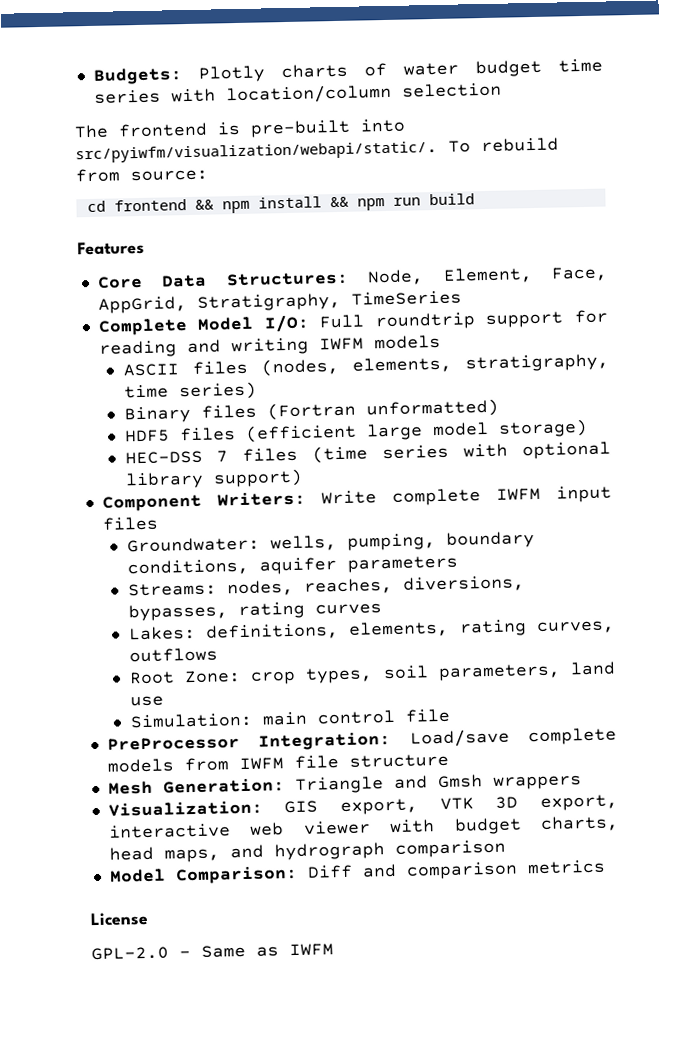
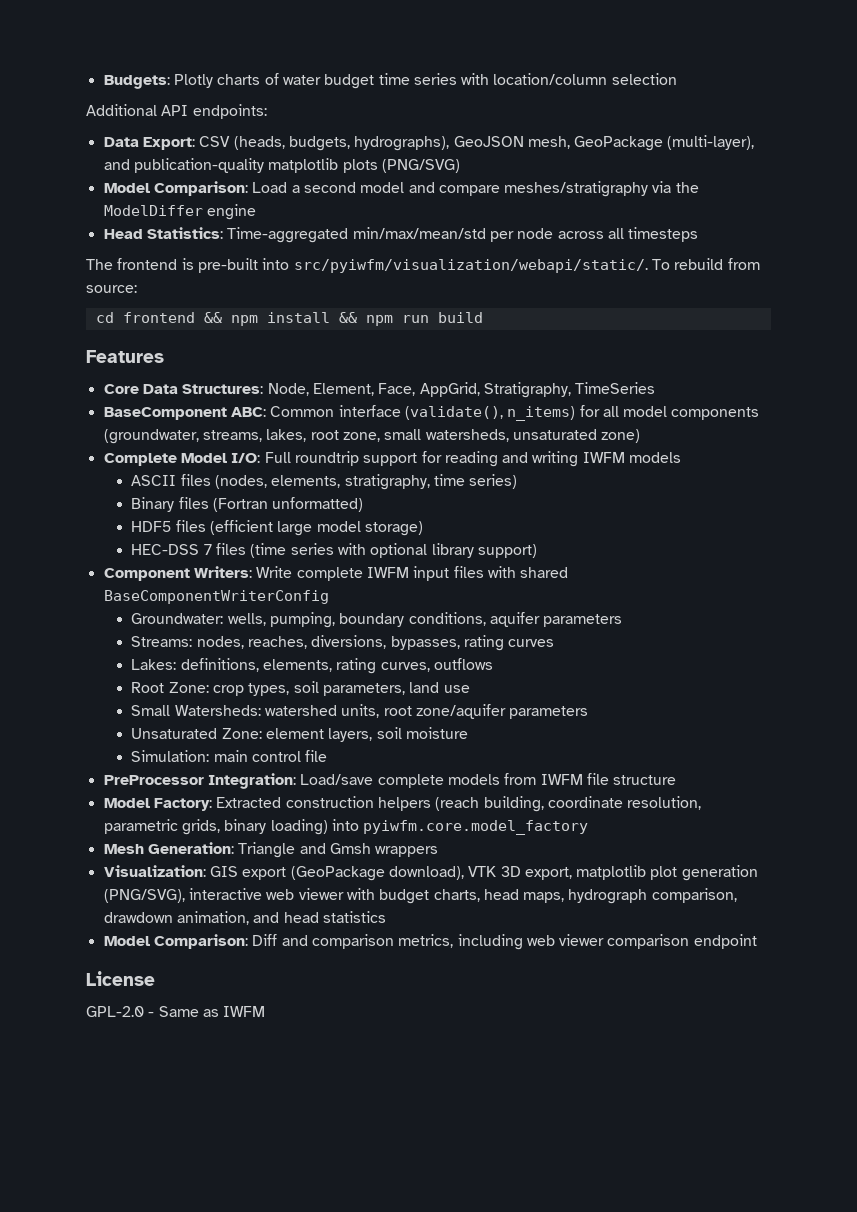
(502, 90) none -> [86,104,267,119] [103,135,755,151] [103,158,460,173] [103,181,699,197] [103,204,256,220] [103,227,699,243] // Additional API endpoints: // Data Export: CSV (heads, budgets, hydrographs), GeoJSON mesh, GeoPackage (multi-layer), and publication-quality matplotlib plots (PNG/SVG) // Model Comparison: Load a second model and compare meshes/stratigraphy via the ModelDiffer engine // Head Statistics: Time-aggregated min/max/mean/std per node across all timesteps
(462, 298) none -> [103,405,760,421] [103,429,641,444] // BaseComponent ABC: Common interface (validate(), n_items) for all model components (groundwater, streams, lakes, root zone, small watersheds, unsaturated zone)
(159, 523) none -> [487,566,569,578] [103,590,329,604] with shared BaseComponentWriterConfig
(164, 701) none -> [131,704,589,719] [131,727,469,742] // Small Watersheds: watershed units, root zone/aquifer parameters // Unsaturated Zone: element layers, soil moisture
(449, 760) none -> [103,796,702,812] [103,819,589,835] // Model Factory: Extracted construction helpers (reach building, coordinate resolution, parametric grids, binary loading) into pyiwfm.core.model_factory
[340,794,618,816] export, VTK 3D export, -> [242,865,758,881] [103,889,185,903] export (GeoPackage download), VTK 3D export, matplotlib plot generation (PNG/SVG),
[229,839,506,861] and hydrograph comparison -> [568,888,737,904] [103,911,386,925] hydrograph comparison, drawdown animation, and head statistics
[526,859,606,875] metrics -> [398,934,757,950] metrics, including web viewer comparison endpoint

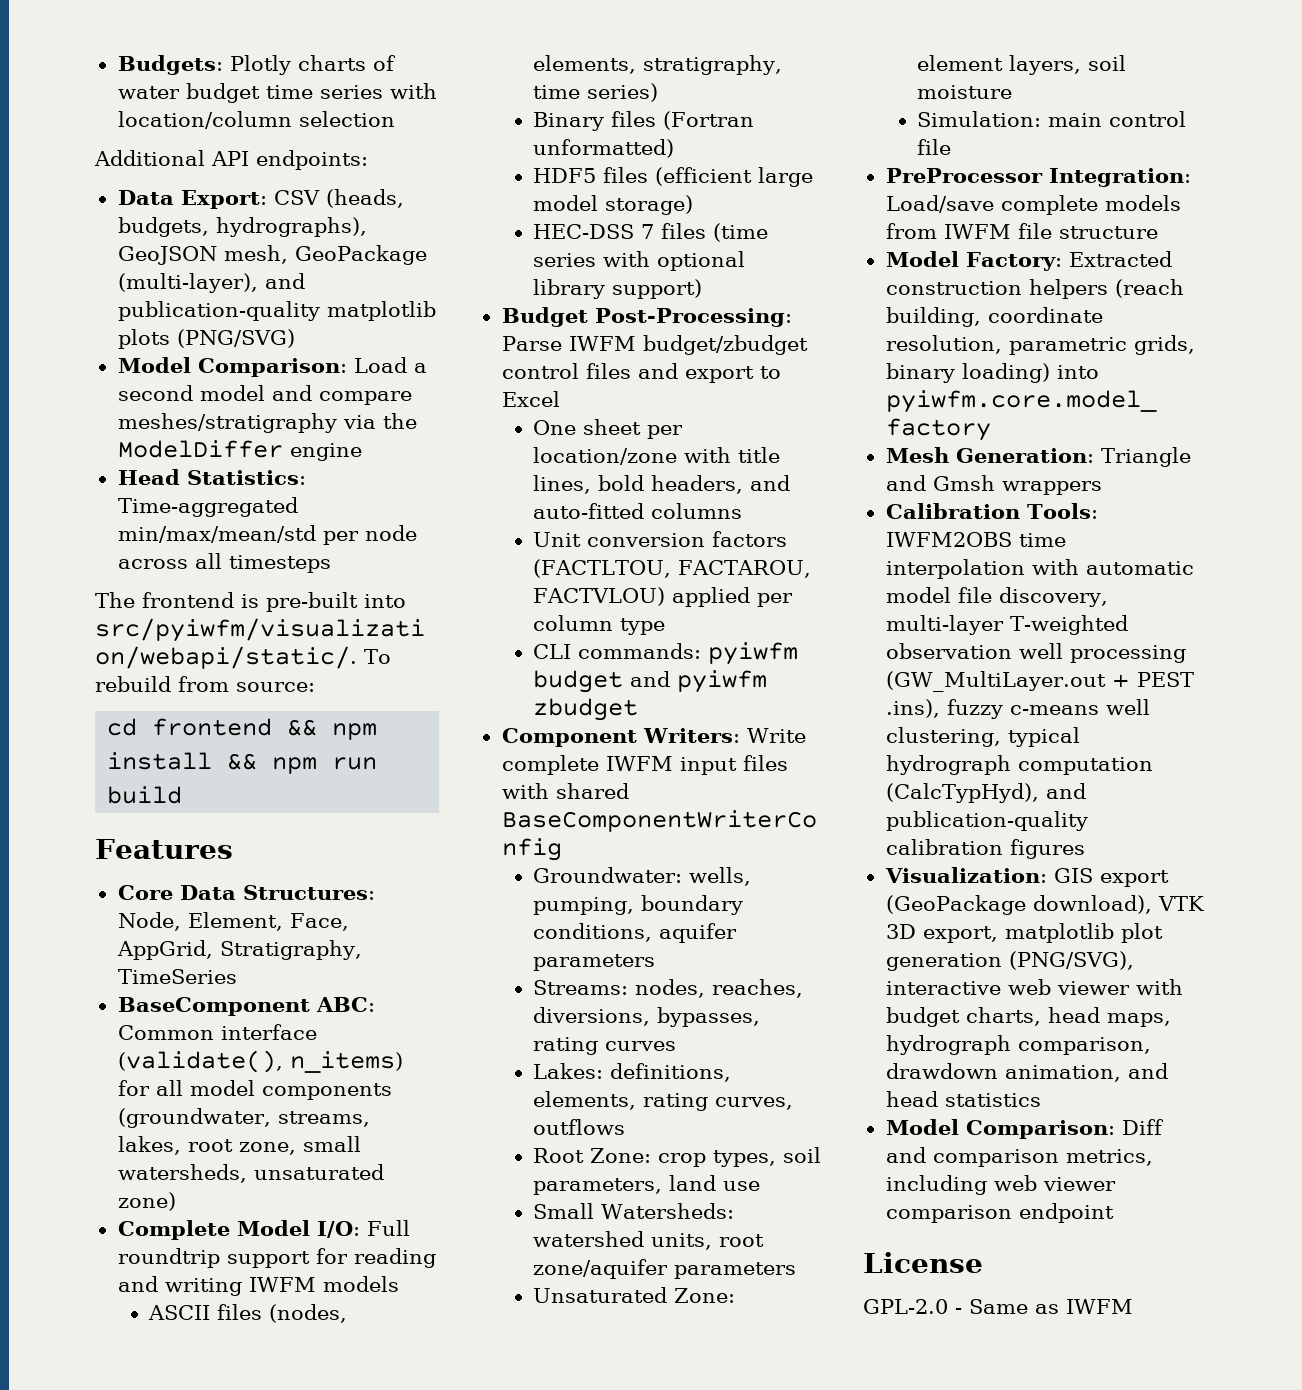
(538, 551) none -> [501,307,792,327] [501,335,808,355] [501,363,781,383] [501,391,560,407] [533,419,684,439] [533,447,781,465] [533,475,791,494] [533,503,743,519] [533,531,788,547] [533,559,812,578] [533,587,794,607] [533,615,666,635] [533,642,799,665] [533,670,768,693] [533,698,639,721] // Budget Post-Processing: Parse IWFM budget/zbudget control files and export to Excel // One sheet per location/zone with title lines, bold headers, and auto-fitted columns // Unit conversion factors (FACTLTOU, FACTAROU, FACTVLOU) applied per column type // CLI commands: pyiwfm budget and pyiwfm zbudget
(439, 851) none -> [885,503,1098,519] [885,532,1066,547] [885,559,1194,579] [885,587,1108,607] [885,615,1128,635] [885,643,1186,663] [885,671,1194,692] [885,699,1150,719] [885,727,1080,747] [885,755,1153,775] [885,783,1086,803] [885,811,1088,831] [885,839,1085,859] // Calibration Tools: IWFM2OBS time interpolation with automatic model file discovery, multi-layer T-weighted observation well processing (GW_MultiLayer.out + PEST .ins), fuzzy c-means well clustering, typical hydrograph computation (CalcTypHyd), and publication-quality calibration figures

